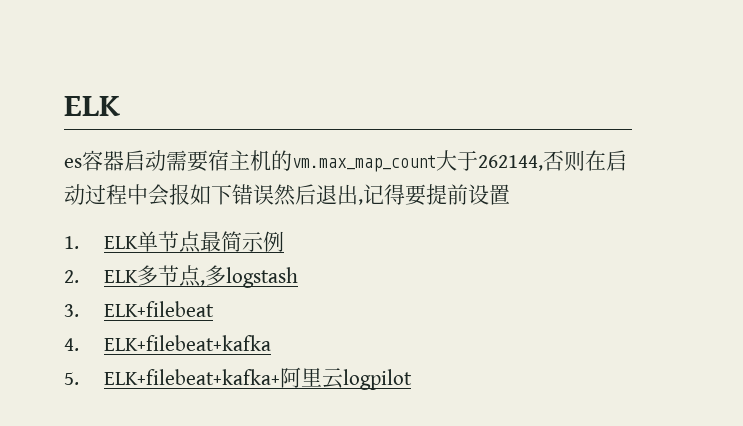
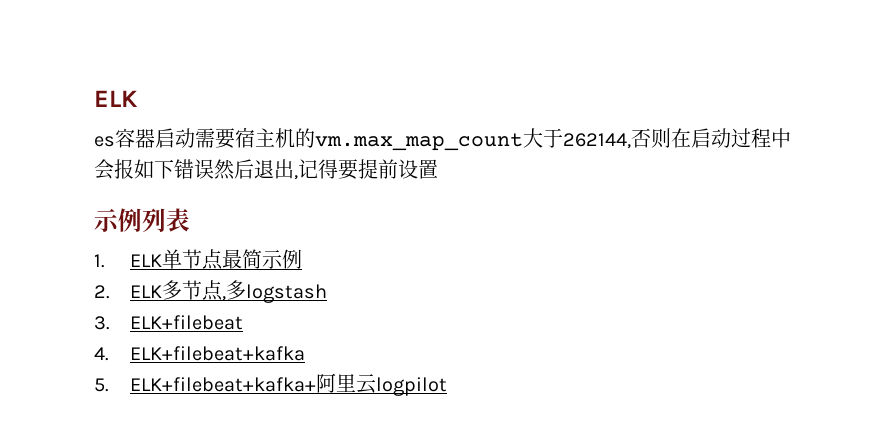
(510, 194) none -> [94,208,190,233] // 示例列表

